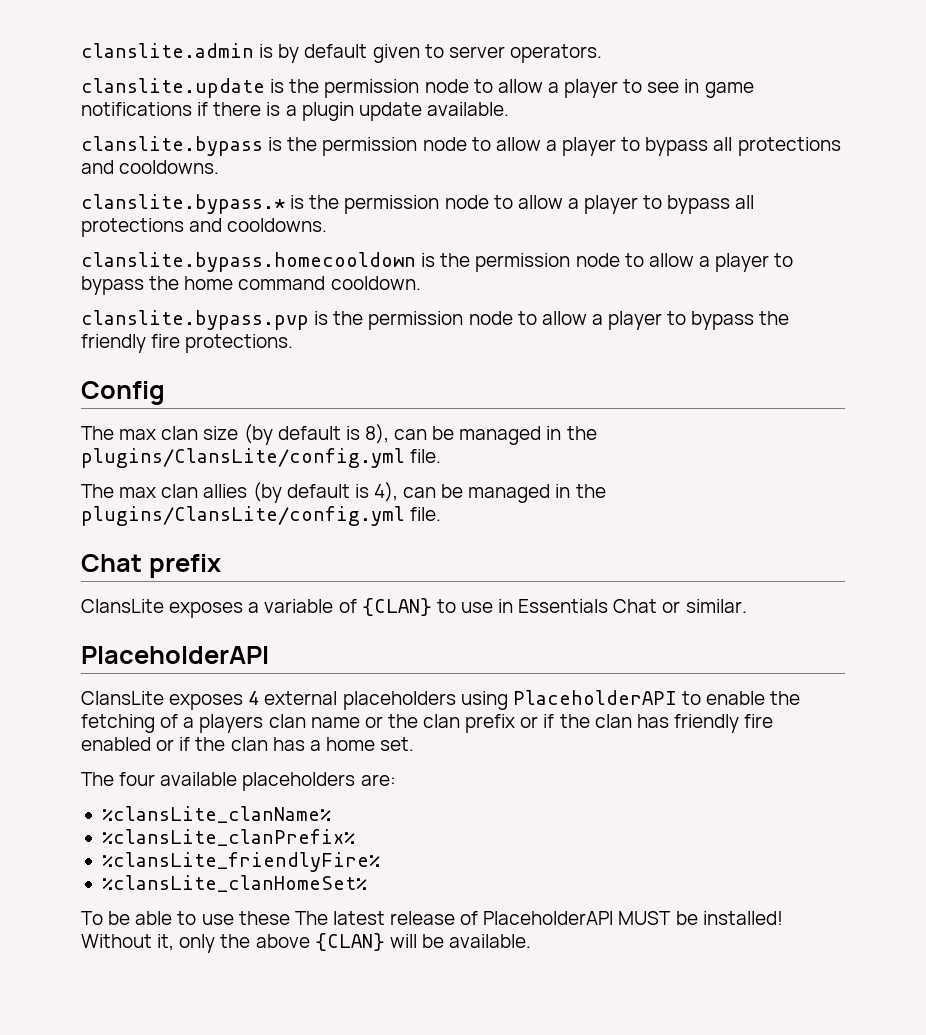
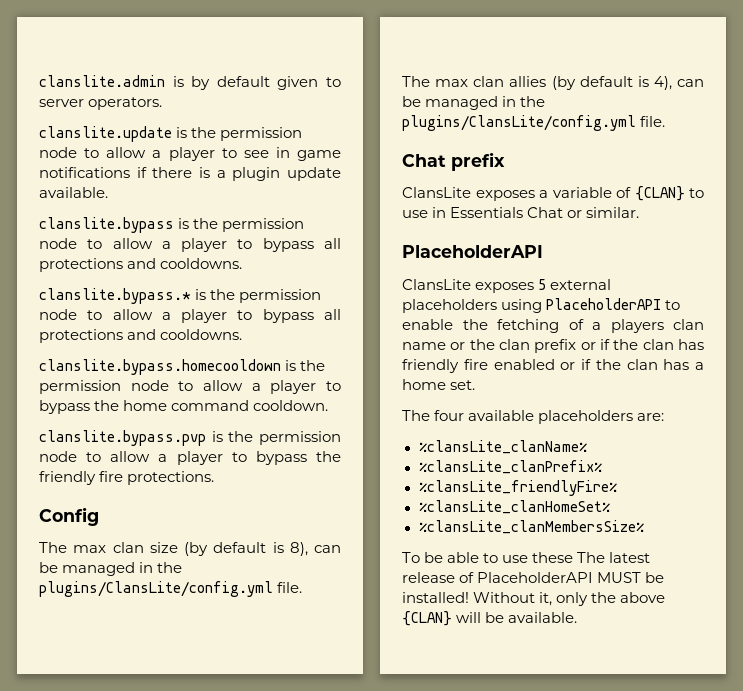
[248,691,260,705] 4 -> [538,279,547,290] 5
(367, 883) none -> [418,520,644,534] // %clansLite_clanMembersSize%

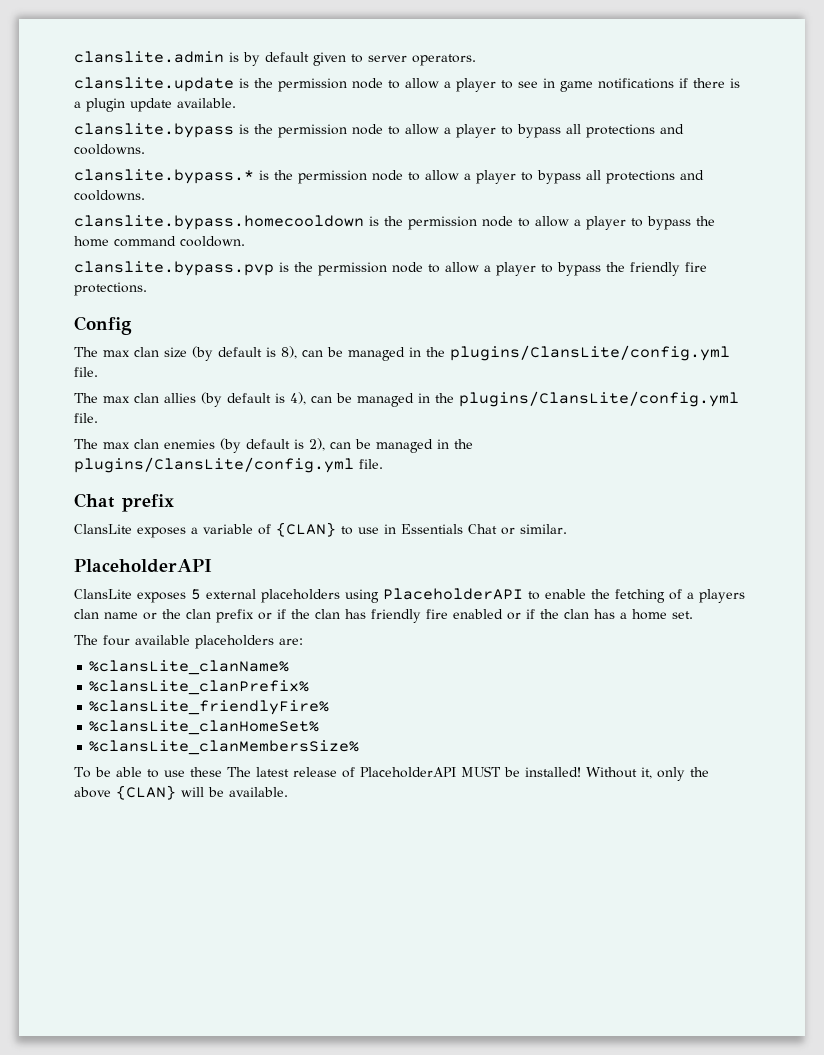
(666, 121) none -> [74,438,473,453] [74,457,383,473] // The max clan enemies (by default is 2), can be managed in the plugins/ClansLite/config.yml file.

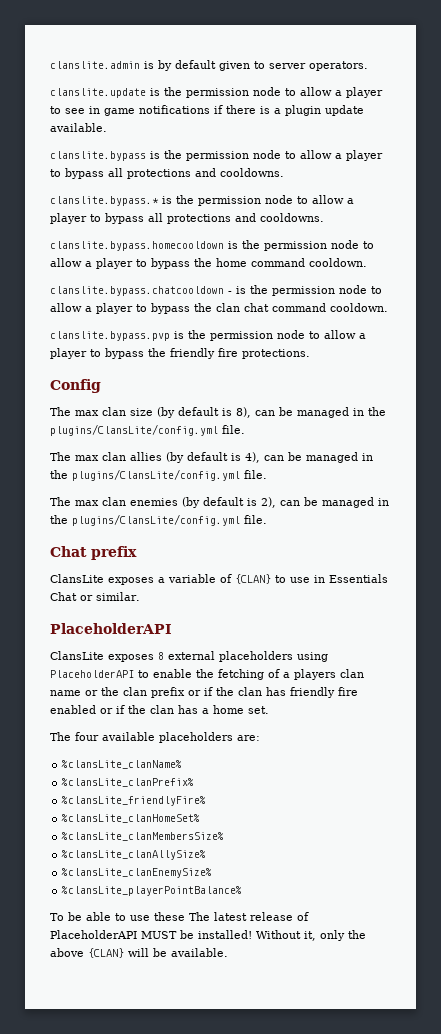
(245, 241) none -> [50,285,382,296] [50,303,388,314] // clanslite.bypass.chatcooldown - is the permission node to allow a player to bypass the clan chat command cooldown.
[191,589,201,600] 5 -> [158,652,164,660] 8
(360, 747) none -> [61,850,207,860] [61,868,213,878] [61,886,243,896] // %clansLite_clanAllySize% // %clansLite_clanEnemySize% // %clansLite_playerPointBalance%

